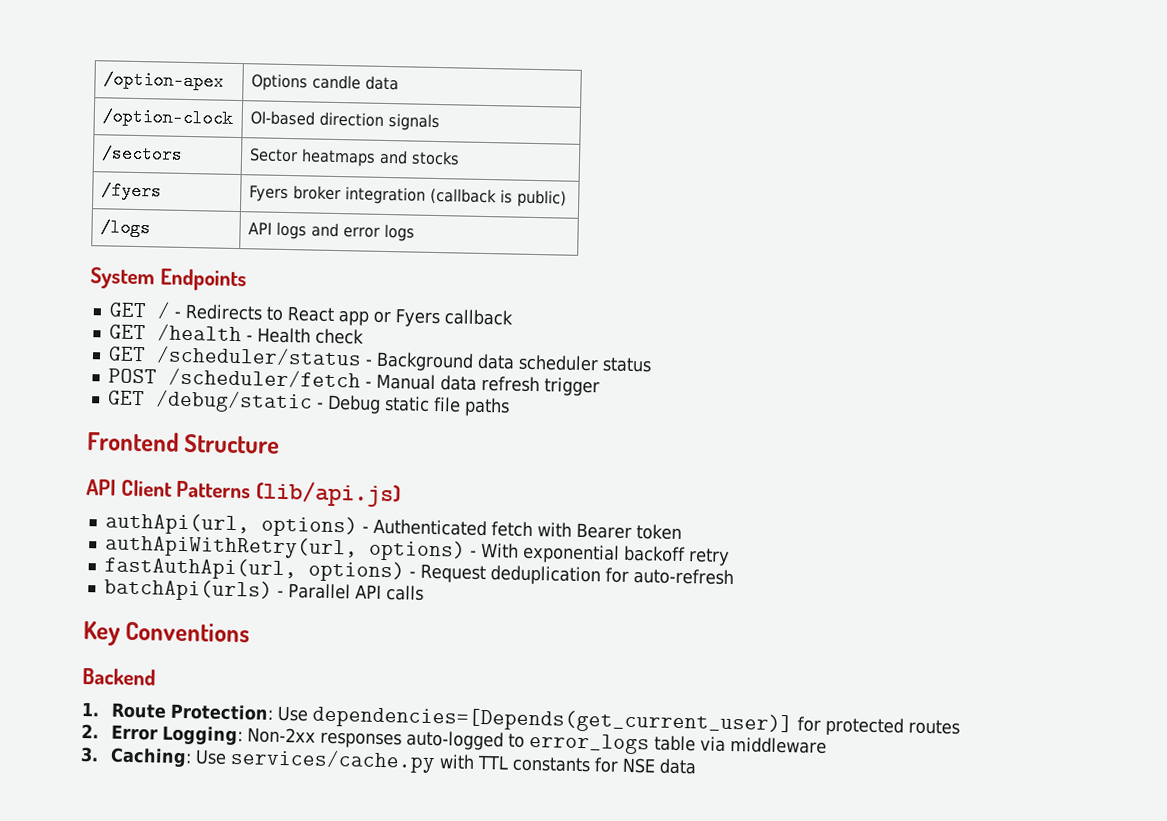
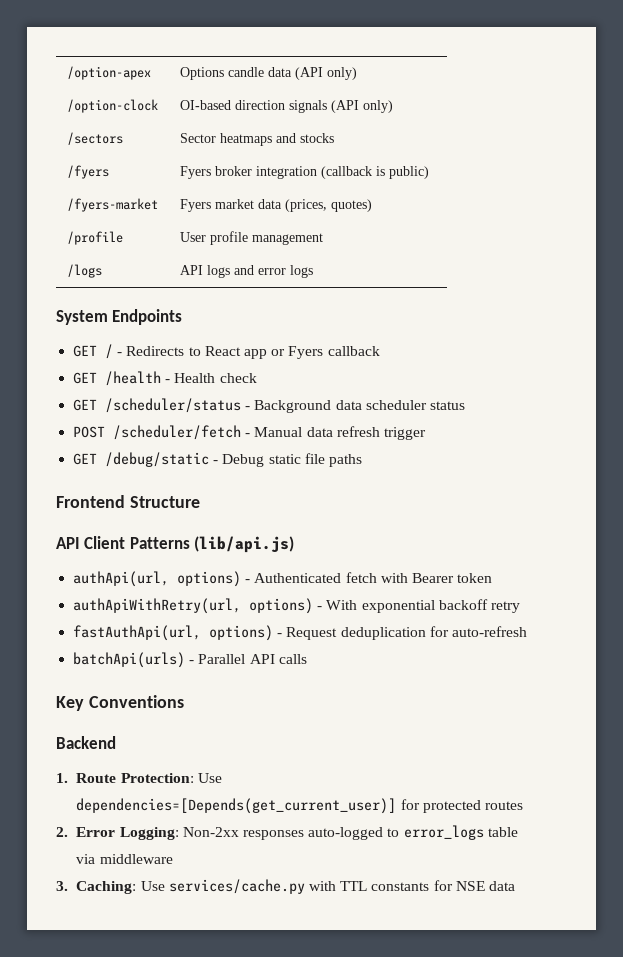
(399, 83) none -> [294,67,357,80] (API only)
(440, 122) none -> [330,100,393,113] (API only)
(568, 198) none -> [66,198,158,212] [179,199,372,212] [66,231,123,245] [179,231,323,245] // /fyers-market | Fyers market data (prices, quotes) // /profile | User profile management

